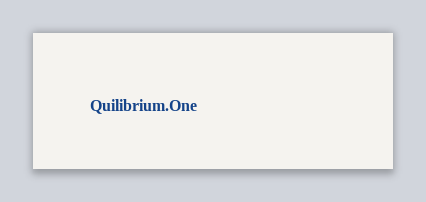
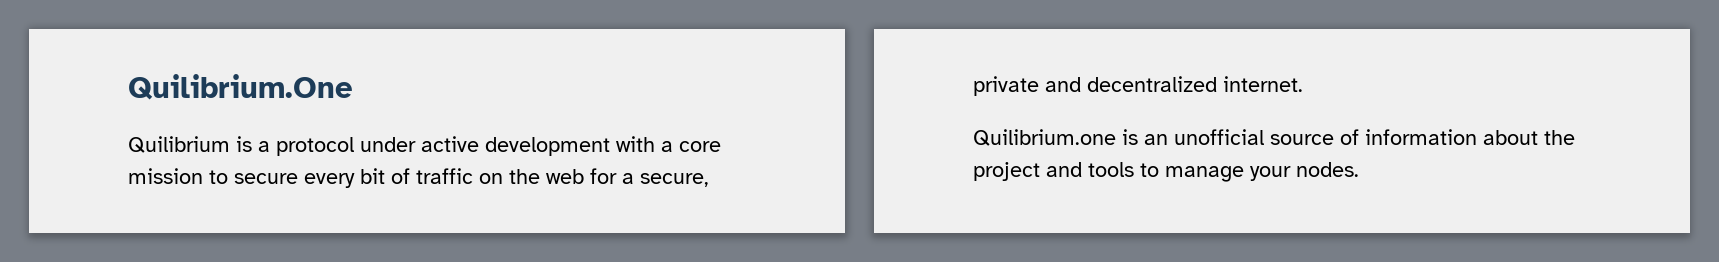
(197, 106) none -> [128,136,721,156] [128,168,709,188] [973,76,1303,96] [973,129,1575,146] [973,162,1359,182] // Quilibrium is a protocol under active development with a core mission to secure every bit of traffic on the web for a secure, private and decentralized internet. // Quilibrium.one is an unofficial source of information about the project and tools to manage your nodes.

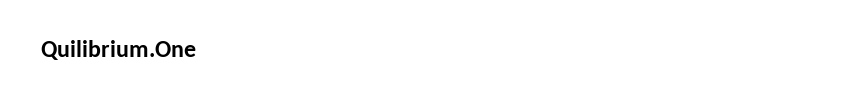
[128,136,721,156] [128,168,709,188] [973,76,1303,96] [973,129,1575,146] [973,162,1359,182] // Quilibrium is a protocol under active development with a core mission to secure every bit of traffic on the web for a secure, private and decentralized internet. // Quilibrium.one is an unofficial source of information about the project and tools to manage your nodes. -> (196, 50) none

